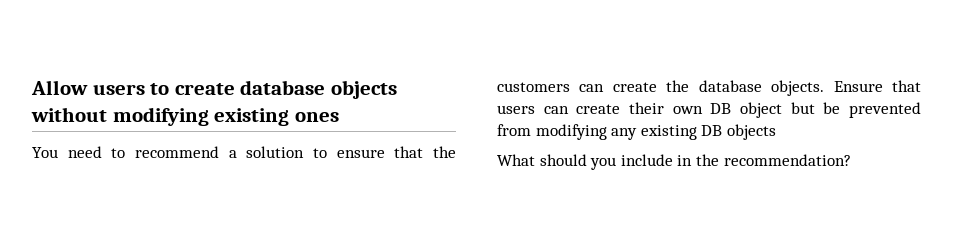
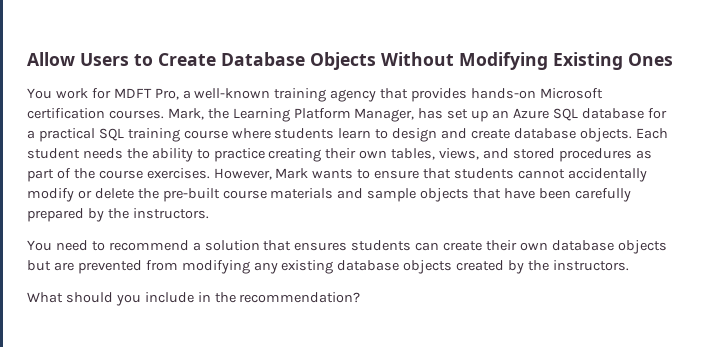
[92,80,397,99] [31,107,339,126] users to create database objects without modifying existing ones -> [80,52,673,70] [27,88,603,102] [27,108,667,122] [27,128,668,142] [27,148,652,162] [27,168,647,182] [27,188,631,202] [27,208,209,222] Users to Create Database Objects Without Modifying Existing Ones // You work for MDFT Pro, a well-known training agency that provides hands-on Microsoft certification courses. Mark, the Learning Platform Manager, has set up an Azure SQL database for a practical SQL training course where students learn to design and create database objects. Each student needs the ability to practice creating their own tables, views, and stored procedures as part of the course exercises. However, Mark wants to ensure that students cannot accidentally modify or delete the pre-built course materials and sample objects that have been carefully prepared by the instructors.
[313,146,457,158] [497,80,921,96] [497,102,841,118] to ensure that the customers can create the database objects. Ensure that users can create their own DB object but be -> [263,240,667,254] [27,260,74,271] that ensures students can create their own database objects but are
[701,124,776,140] DB objects -> [337,260,629,274] database objects created by the instructors.

